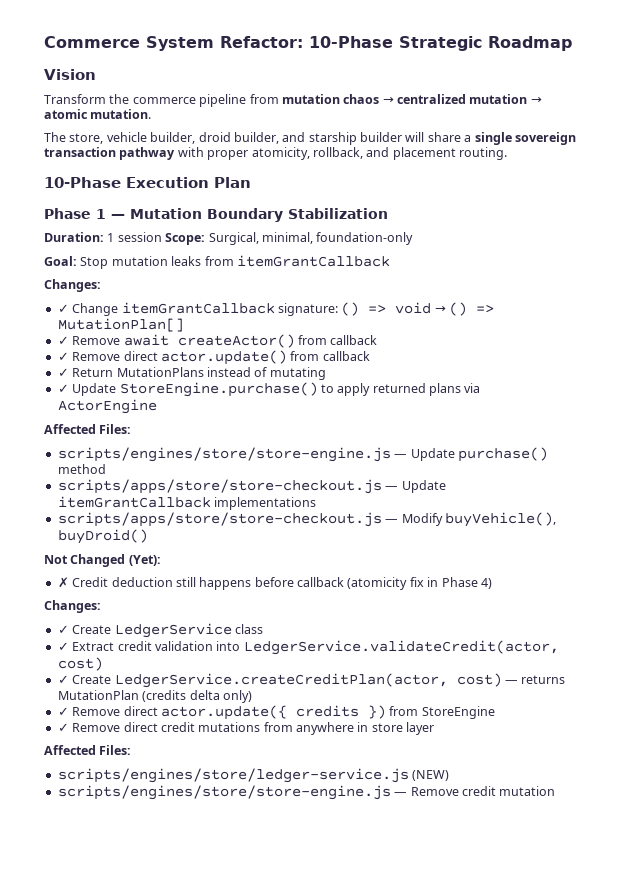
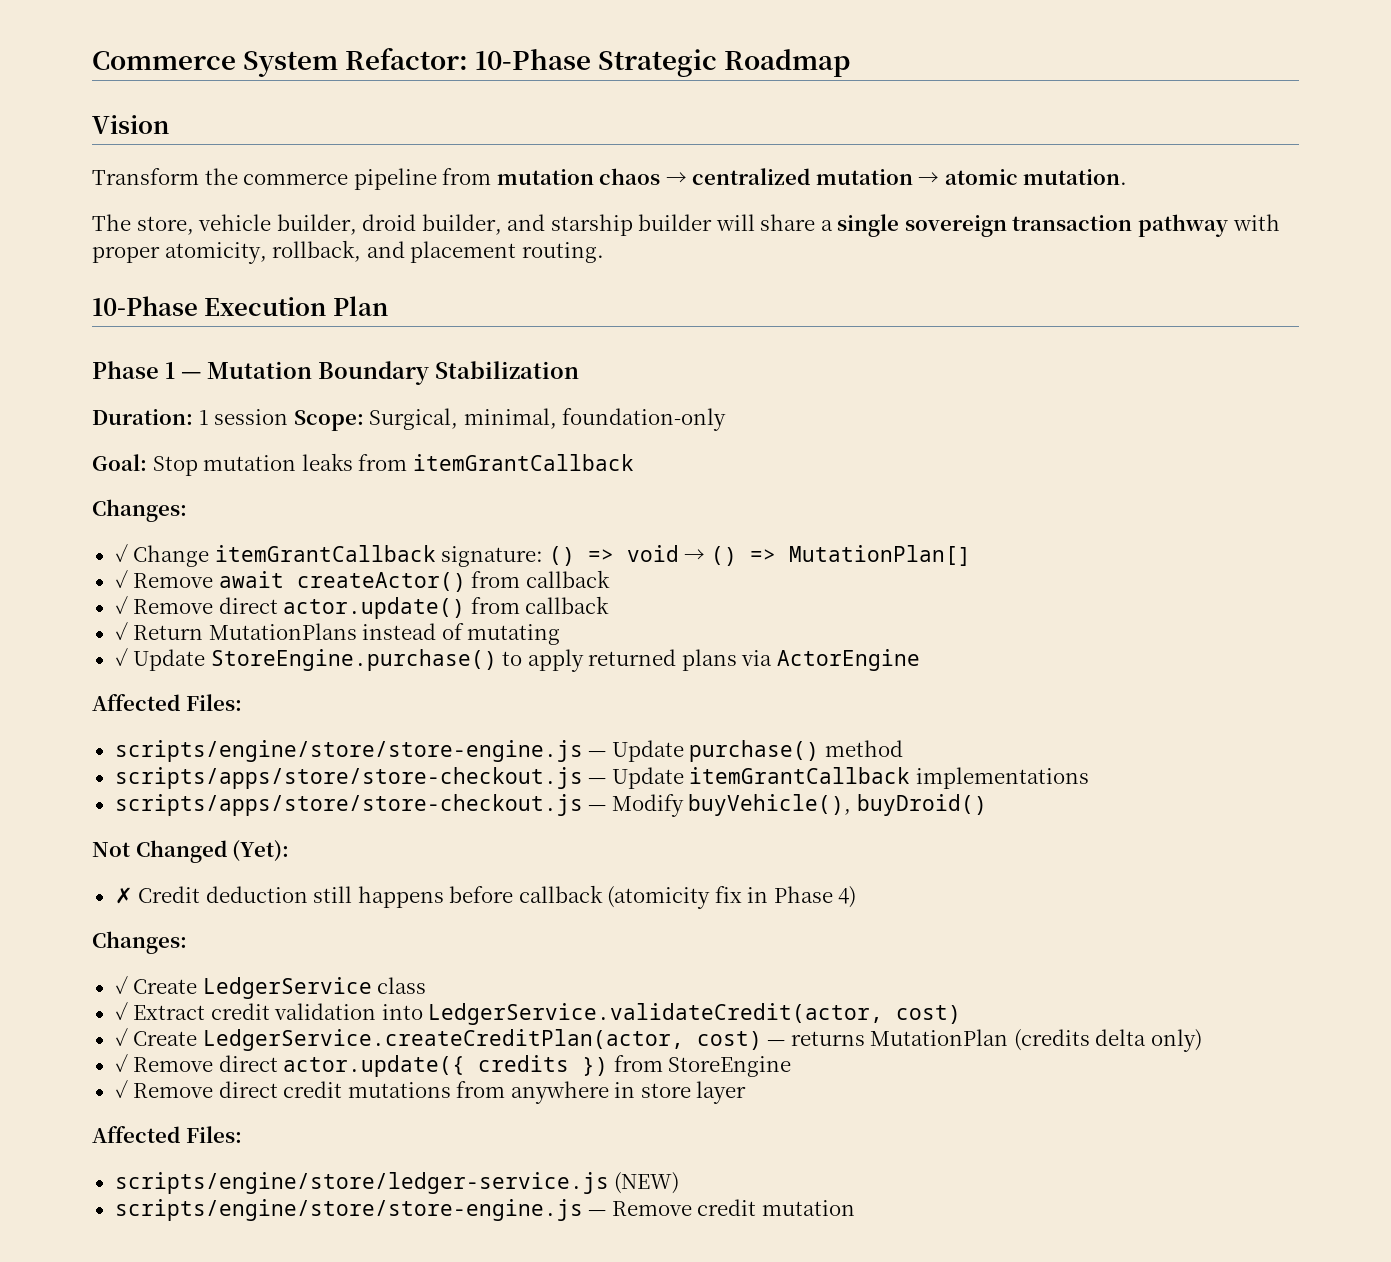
[57,447,391,462] scripts/engines/store/store-engine.js -> [114,740,583,762] scripts/engine/store/store-engine.js
[57,768,409,783] scripts/engines/store/ledger-service.js -> [114,1172,609,1194] scripts/engine/store/ledger-service.js
[57,785,391,800] scripts/engines/store/store-engine.js -> [114,1199,583,1221] scripts/engine/store/store-engine.js

